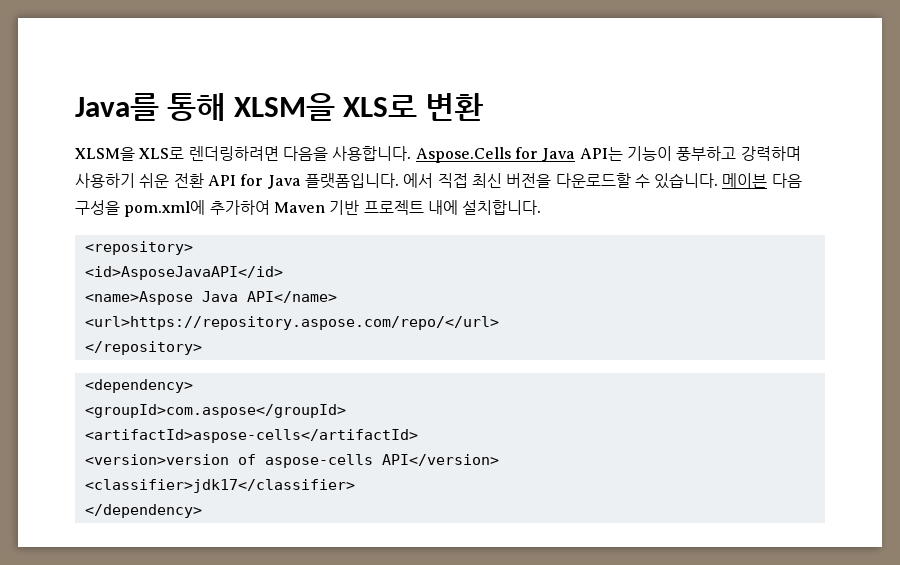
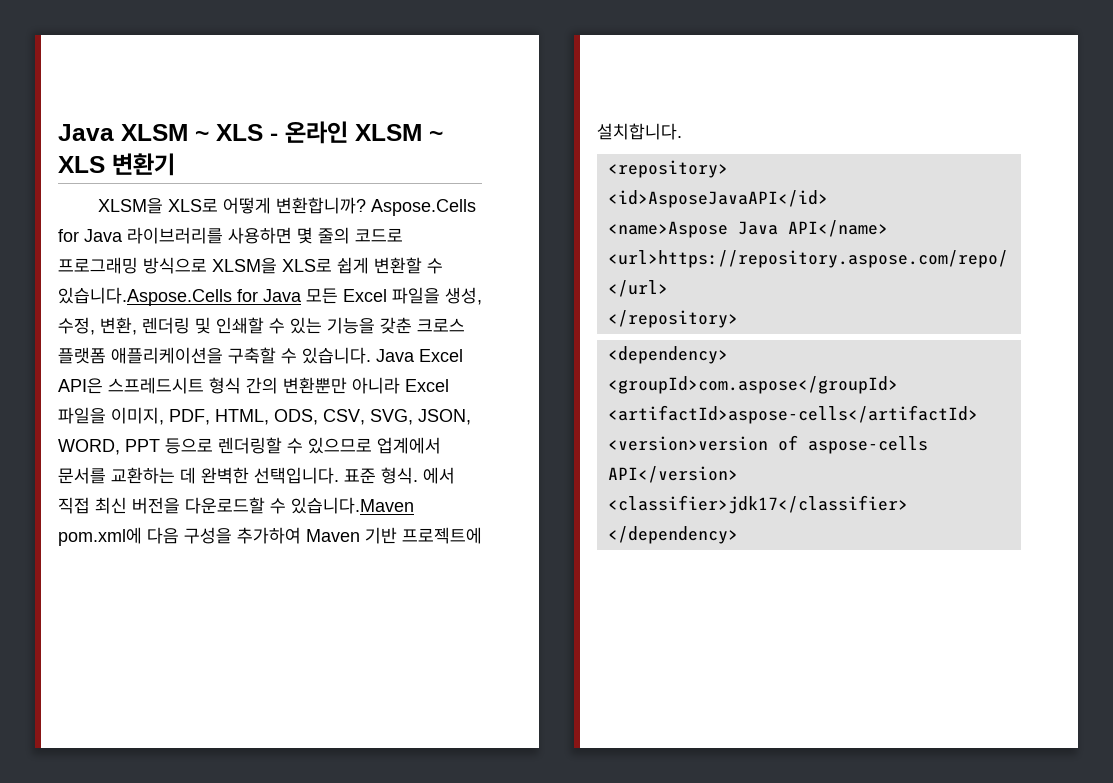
[75,93,484,121] [75,146,801,163] [75,173,399,189] Java를 통해 XLSM을 XLS로 변환 // XLSM을 XLS로 렌더링하려면 다음을 사용합니다. Aspose.Cells for Java API는 기능이 풍부하고 강력하며 사용하기 쉬운 전환 API for Java 플랫폼입니다. -> [58,121,443,144] [58,153,175,176] [97,197,476,216] [58,227,403,244] [58,257,443,274] [58,287,482,306] [58,317,465,335] [58,347,463,364] [58,377,449,394] [58,407,471,425] [58,437,441,455] [58,467,418,484] Java XLSM ~ XLS - 온라인 XLSM ~ XLS 변환기 // XLSM을 XLS로 어떻게 변환합니까? Aspose.Cells for Java 라이브러리를 사용하면 몇 줄의 코드로 프로그래밍 방식으로 XLSM을 XLS로 쉽게 변환할 수 있습니다.Aspose.Cells for Java 모든 Excel 파일을 생성, 수정, 변환, 렌더링 및 인쇄할 수 있는 기능을 갖춘 크로스 플랫폼 애플리케이션을 구축할 수 있습니다. Java Excel API은 스프레드시트 형식 간의 변환뿐만 아니라 Excel 파일을 이미지, PDF, HTML, ODS, CSV, SVG, JSON, WORD, PPT 등으로 렌더링할 수 있으므로 업계에서 문서를 교환하는 데 완벽한 선택입니다. 표준 형식.
[654,173,768,189] 있습니다. 메이븐 -> [291,497,414,514] [58,527,142,546] 있습니다.Maven pom.xml에
[124,200,206,217] pom.xml에 -> (232, 535) none
[363,200,458,215] 프로젝트 내에 -> [402,527,482,544] 프로젝트에

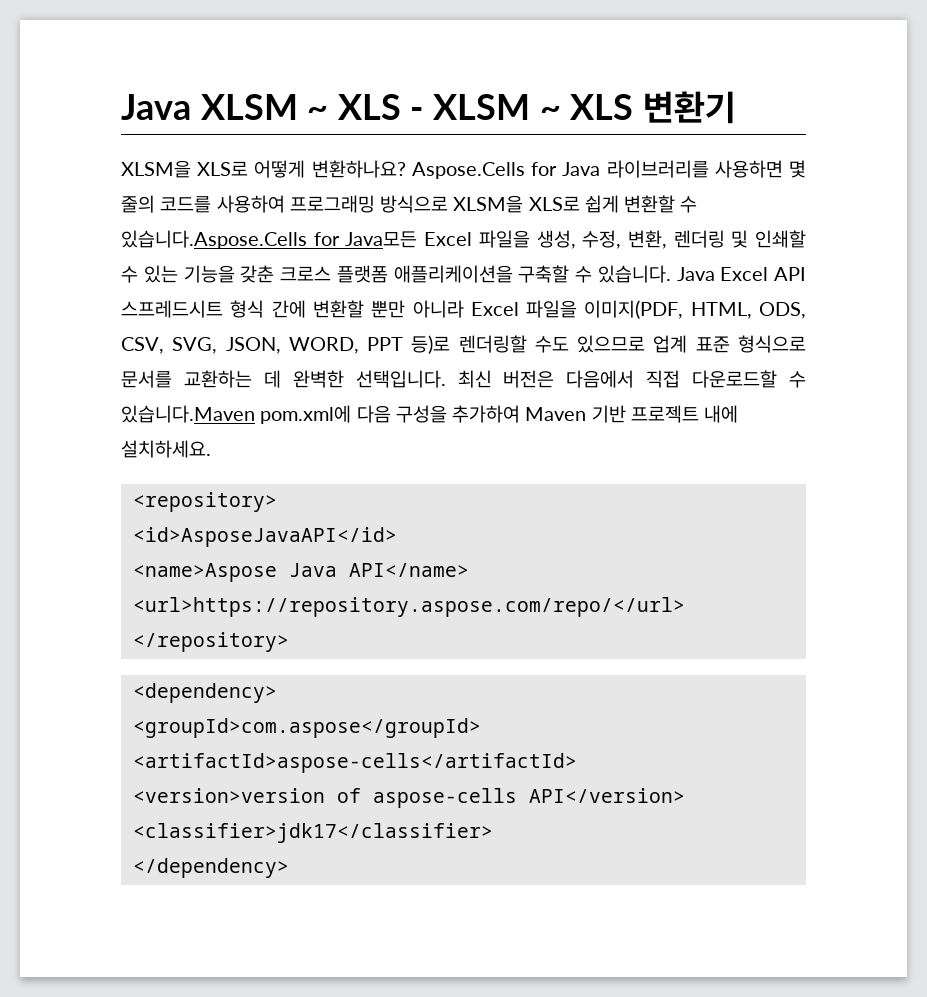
[285,121,348,144] 온라인 -> (424, 113) none
[275,197,366,214] 변환합니까? -> [311,160,406,178] 변환하나요?
[355,228,403,242] 코드로 -> [160,195,285,213] 코드를 사용하여
[263,288,338,304] Java 모든 -> [345,231,418,248] Java모든
[58,378,103,394] API은 -> [774,267,806,281] API
[246,377,347,394] 간의 변환뿐만 -> [271,300,406,318] 간에 변환할 뿐만
[111,407,210,425] 이미지, PDF, -> [584,300,684,319] 이미지(PDF,
[165,437,441,454] 등으로 렌더링할 수 있으므로 업계에서 -> [411,335,806,354] 등)로 렌더링할 수도 있으므로 업계 표준 형식으로
[344,467,455,484] [58,497,180,514] 표준 형식. 에서 직접 최신 버전을 -> [457,370,681,388] 최신 버전은 다음에서 직접
[402,527,482,544] [597,123,682,140] 프로젝트에 설치합니다. -> [630,405,739,423] [121,440,211,458] 프로젝트 내에 설치하세요.

